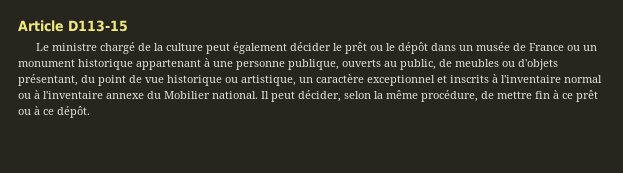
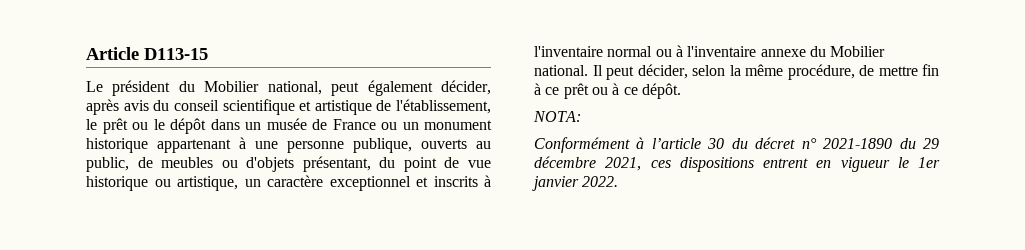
[51,42,331,54] ministre chargé de la culture peut également décider -> [112,80,491,96] [86,99,491,115] président du Mobilier national, peut également décider, après avis du conseil scientifique et artistique de l'établissement,
(90, 112) none -> [533,111,581,122] [534,137,940,153] [534,156,940,172] [532,176,619,191] // NOTA: // Conformément à l’article 30 du décret n° 2021-1890 du 29 décembre 2021, ces dispositions entrent en vigueur le 1er janvier 2022.

